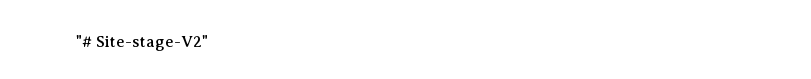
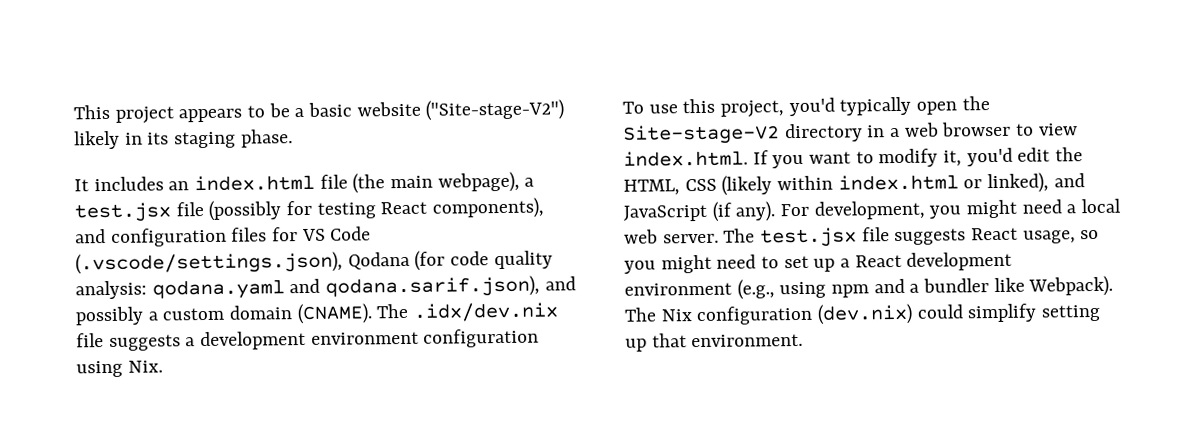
[76,35,209,51] "# Site-stage-V2" -> [73,99,565,124] [74,129,293,150] [74,171,535,194] [74,197,545,223] [75,226,372,247] [75,250,553,275] [75,275,576,300] [75,302,559,326] [76,328,540,351] [76,360,163,378] [622,96,990,118] [623,121,1078,145] [623,147,1084,169] [623,172,1085,196] [623,198,1122,222] [624,227,1100,248] [624,251,1013,274] [624,275,1114,300] [624,303,1102,326] [625,333,804,352] This project appears to be a basic website ("Site-stage-V2") likely in its staging phase. // It includes an index.html file (the main webpage), a test.jsx file (possibly for testing React components), and configuration files for VS Code (.vscode/settings.json), Qodana (for code quality analysis: qodana.yaml and qodana.sarif.json), and possibly a custom domain (CNAME). The .idx/dev.nix file suggests a development environment configuration using Nix. // To use this project, you'd typically open the Site-stage-V2 directory in a web browser to view index.html. If you want to modify it, you'd edit the HTML, CSS (likely within index.html or linked), and JavaScript (if any). For development, you might need a local web server. The test.jsx file suggests React usage, so you might need to set up a React development environment (e.g., using npm and a bundler like Webpack). The Nix configuration (dev.nix) could simplify setting up that environment.

